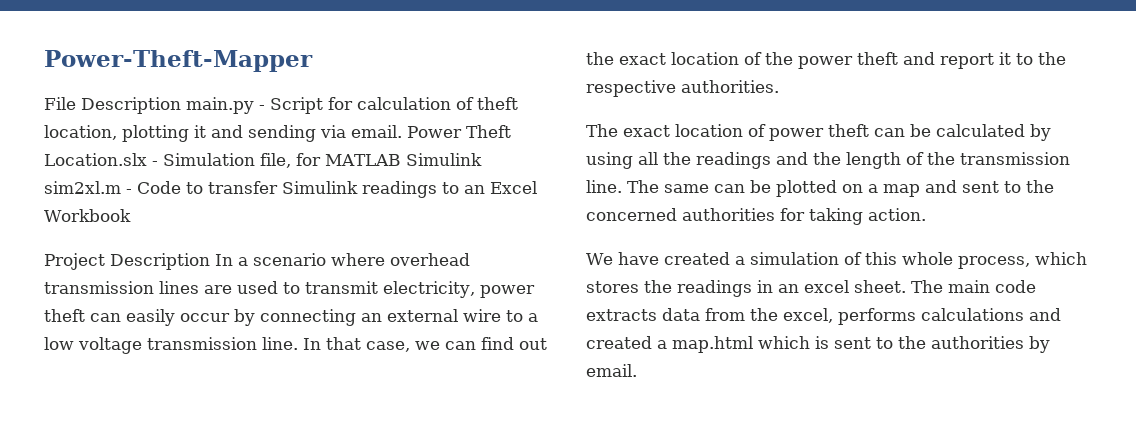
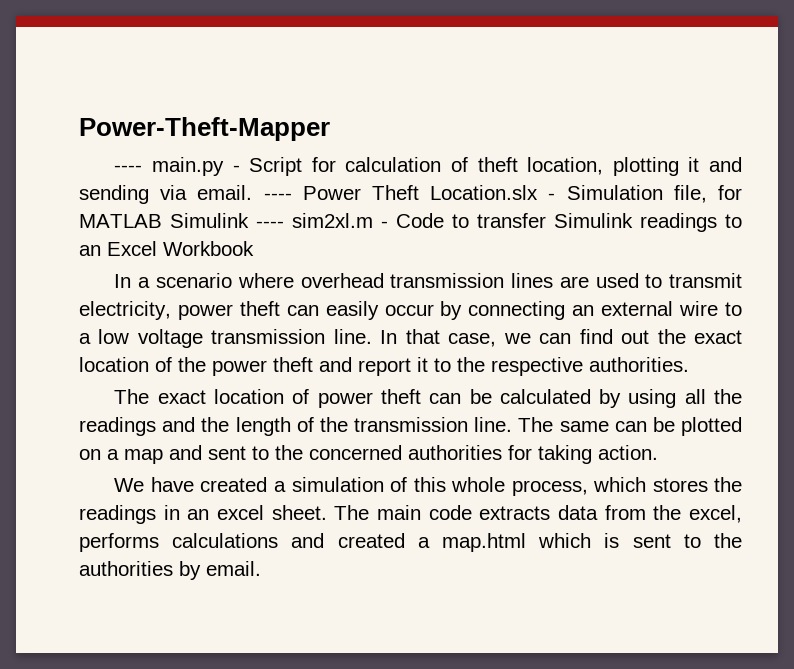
[44,97,181,114] File Description -> [114,165,143,172] ----
(402, 131) none -> [263,193,292,200] ----
(482, 159) none -> [256,221,284,228] ----
[44,253,210,270] Project Description -> (254, 248) none

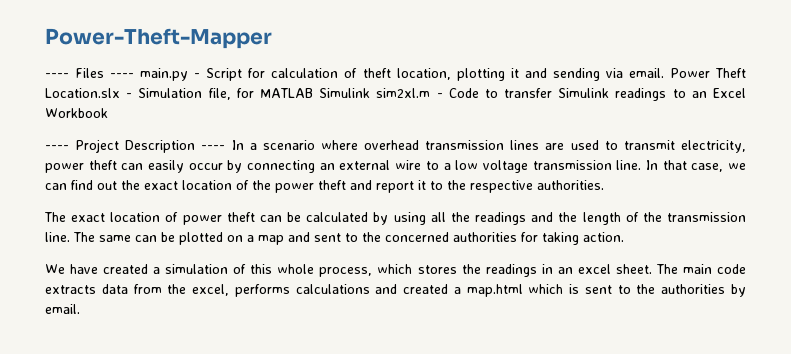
(143, 168) none -> [75,68,135,78] Files ----
[263,193,292,200] ---- -> (664, 73) none
[256,221,284,228] ---- -> (371, 93) none
(254, 248) none -> [45,139,226,153] ---- Project Description ----

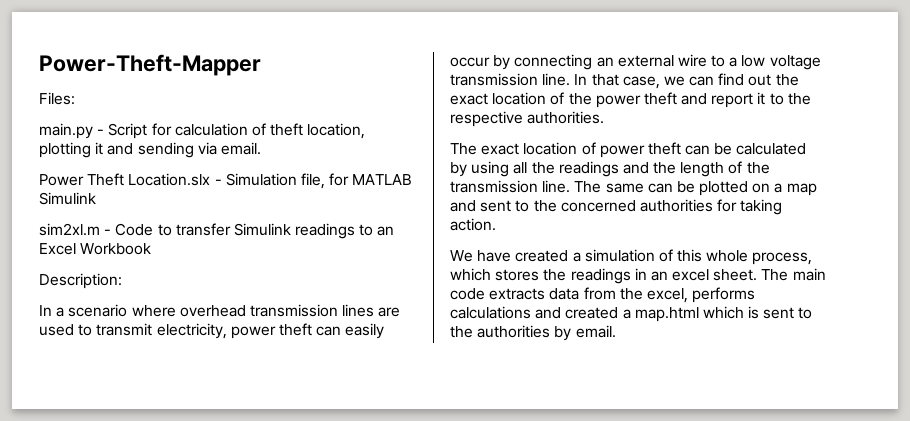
[45,68,135,78] ---- Files ---- -> [39,92,75,105] Files: //
(664, 73) none -> (261, 148) //
(371, 93) none -> (96, 198) //
[45,139,226,153] ---- Project Description ---- -> [39,273,122,289] Description: //

